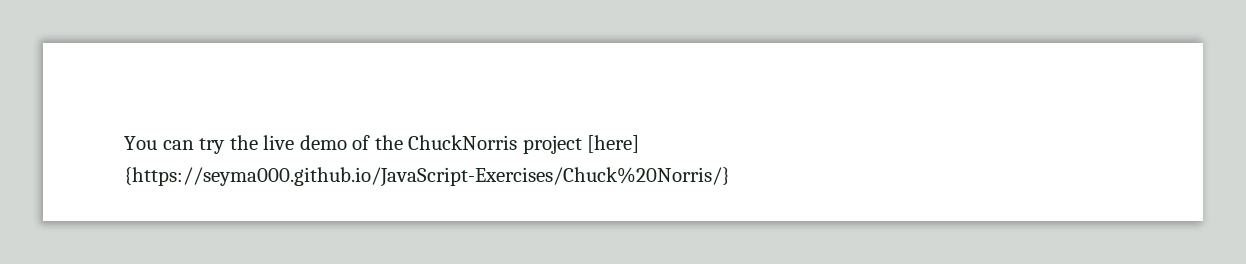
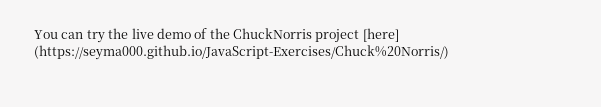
[124,167,730,187] {https://seyma000.github.io/JavaScript-Exercises/Chuck%20Norris/} -> [34,45,449,60] (https://seyma000.github.io/JavaScript-Exercises/Chuck%20Norris/)

